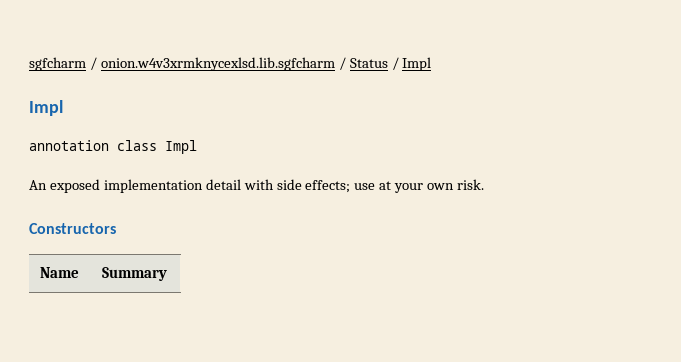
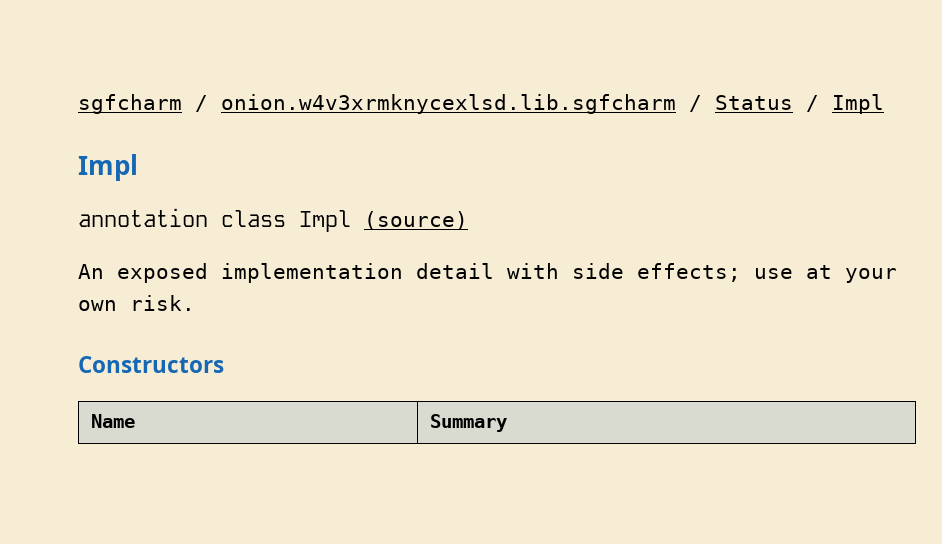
(197, 147) none -> [364,211,468,230] (source)

